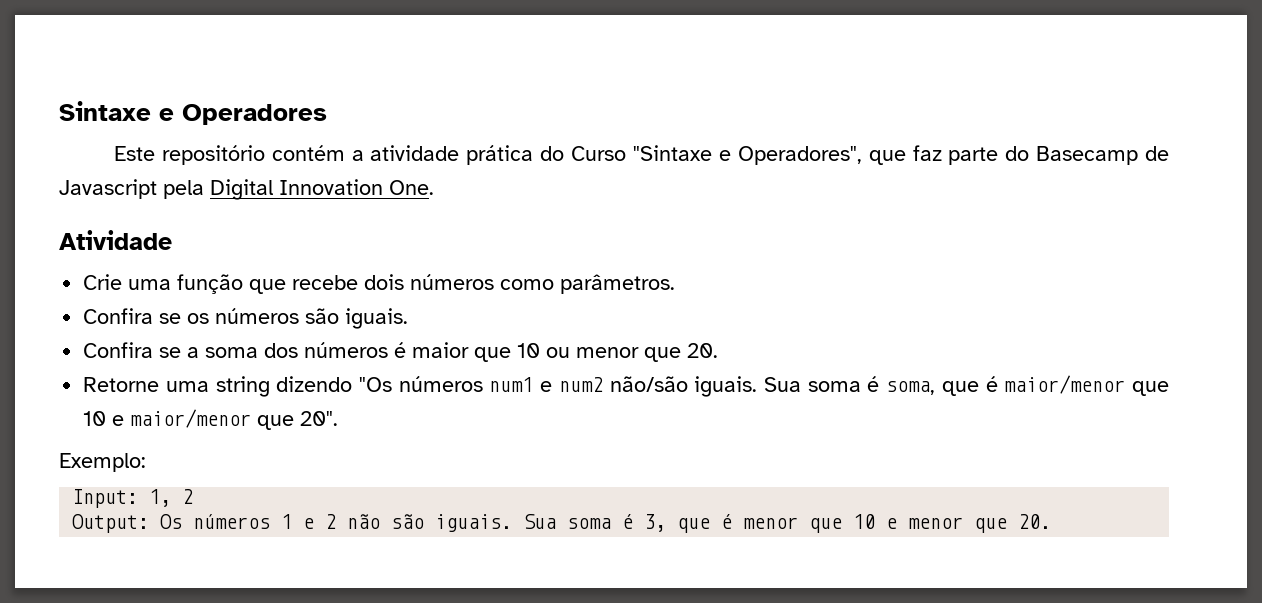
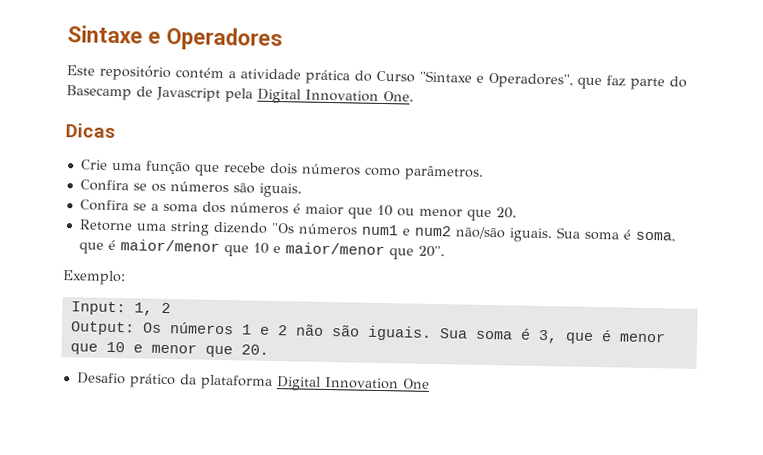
[59,230,172,250] Atividade -> [65,123,115,139] Dicas
(1052, 521) none -> [76,372,430,391] // Desafio prático da plataforma Digital Innovation One

